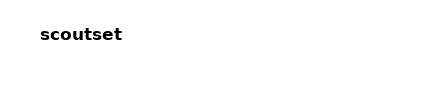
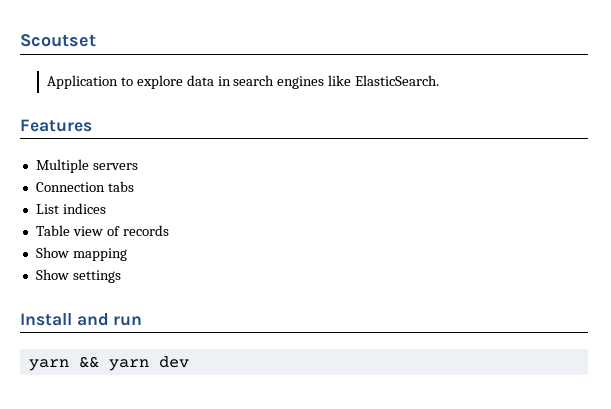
[40,28,122,40] scoutset -> [20,34,96,47] [46,75,440,89] [20,119,92,132] [35,159,138,173] [35,181,134,192] [35,203,106,214] [35,225,169,236] [35,247,127,261] [35,269,121,283] [20,313,143,326] [28,356,189,371] Scoutset // Application to explore data in search engines like ElasticSearch. // Features // Multiple servers // Connection tabs // List indices // Table view of records // Show mapping // Show settings // Install and run // yarn && yarn dev

